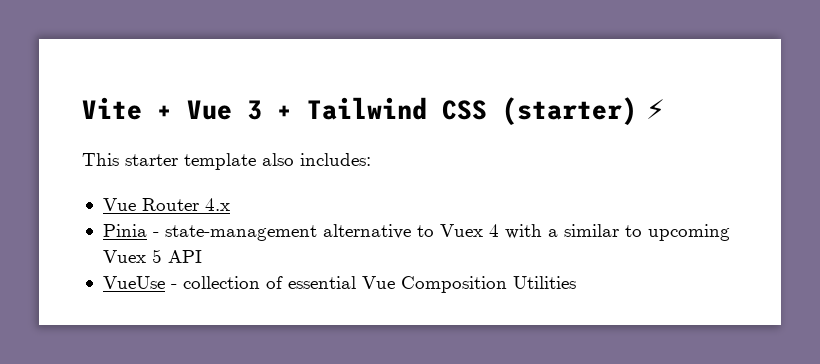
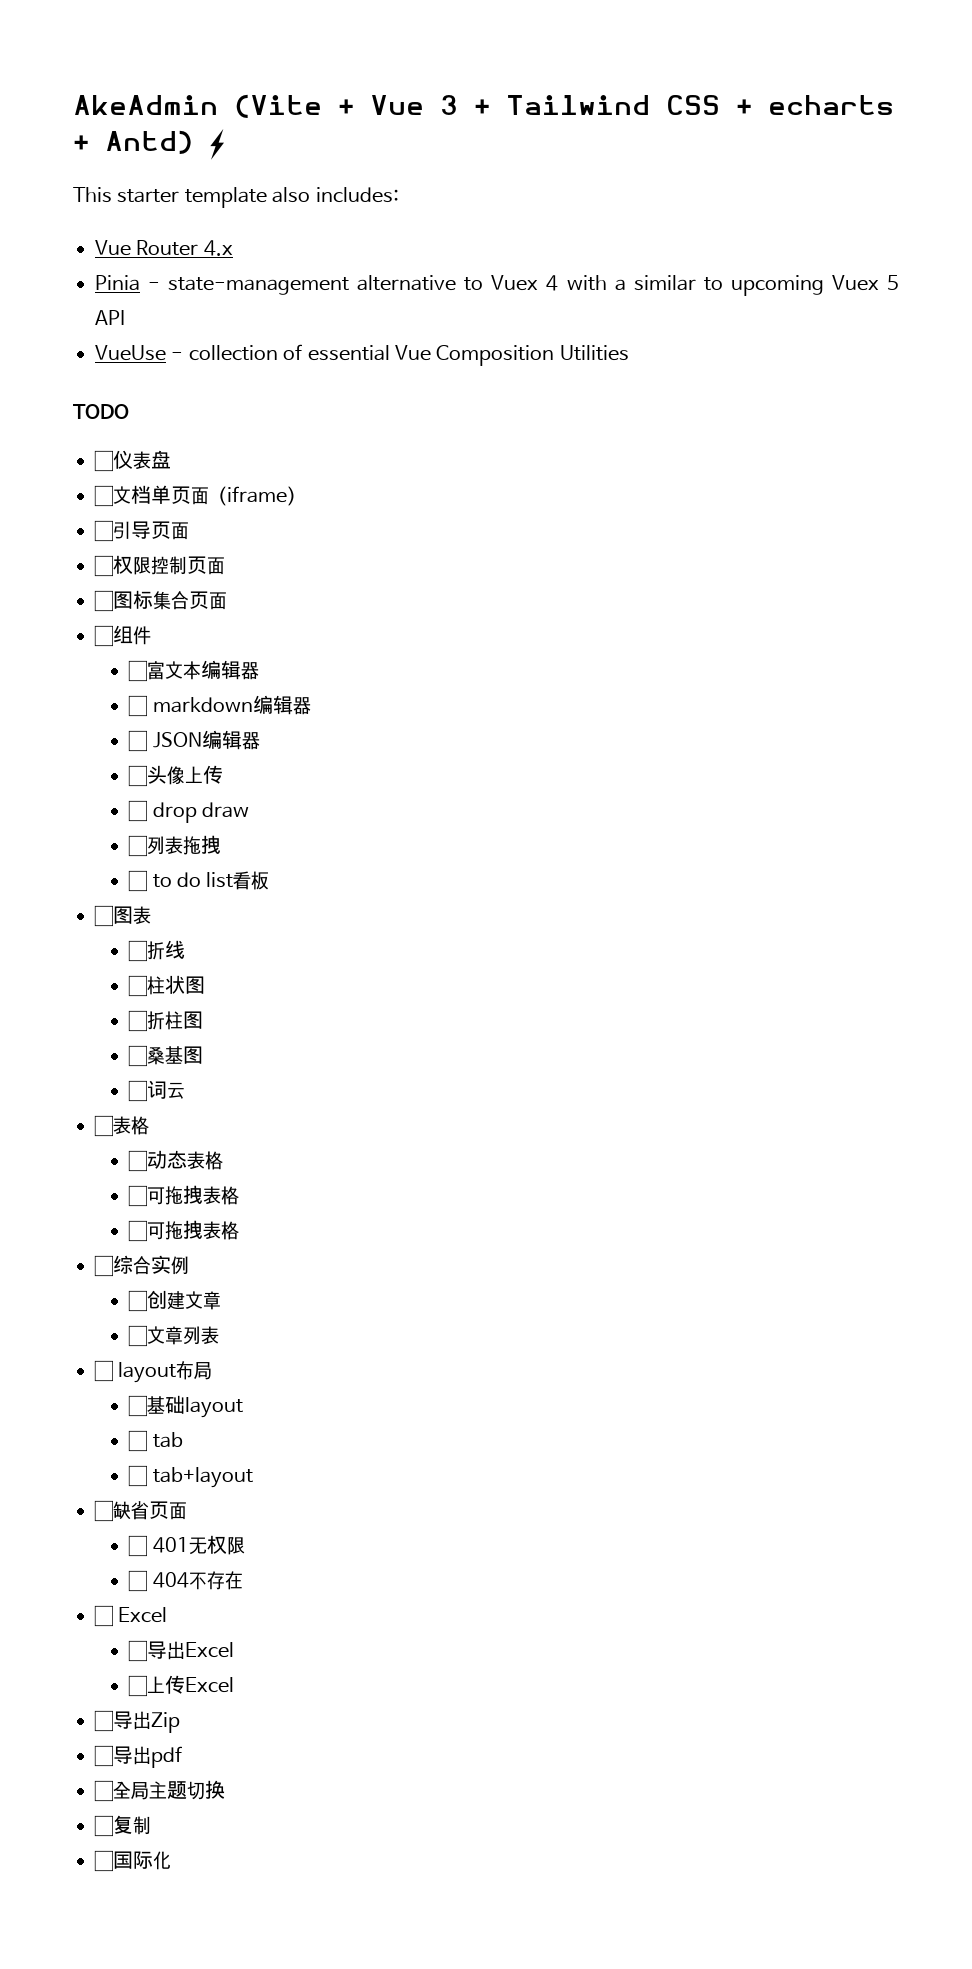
[82,97,142,120] Vite -> [73,94,322,118] AkeAdmin (Vite
[502,97,637,125] (starter) -> [736,95,894,115] [73,130,193,154] + echarts + Antd)
(576, 282) none -> [73,404,129,419] [94,450,171,472] [94,485,305,507] [94,520,189,542] [94,555,225,577] [94,590,227,612] [94,625,151,647] [128,660,260,682] [128,695,311,717] [128,730,260,752] [128,765,224,787] [128,800,249,823] [128,835,222,857] [128,870,270,892] [94,905,151,927] [128,940,186,962] [128,975,206,997] [128,1010,204,1032] [128,1045,204,1067] [128,1080,186,1102] [94,1115,149,1137] [128,1150,224,1172] [128,1185,240,1207] [128,1220,240,1242] [94,1255,189,1277] [128,1290,222,1312] [128,1325,220,1347] [94,1360,213,1383] [128,1395,244,1418] [128,1430,183,1452] [128,1465,253,1488] [94,1500,187,1522] [128,1535,245,1557] [128,1570,243,1592] [94,1605,168,1627] [128,1640,235,1662] [128,1675,235,1697] [94,1710,180,1733] [94,1745,182,1768] [94,1780,225,1802] [94,1815,151,1837] [94,1850,171,1872] // TODO // ☐仪表盘 // ☐文档单页面（iframe） // ☐引导页面 // ☐权限控制页面 // ☐图标集合页面 // ☐组件 // ☐富文本编辑器 // ☐ markdown编辑器 // ☐ JSON编辑器 // ☐头像上传 // ☐ drop draw // ☐列表拖拽 // ☐ to do list看板 // ☐图表 // ☐折线 // ☐柱状图 // ☐折柱图 // ☐桑基图 // ☐词云 // ☐表格 // ☐动态表格 // ☐可拖拽表格 // ☐可拖拽表格 // ☐综合实例 // ☐创建文章 // ☐文章列表 // ☐ layout布局 // ☐基础layout // ☐ tab // ☐ tab+layout // ☐缺省页面 // ☐ 401无权限 // ☐ 404不存在 // ☐ Excel // ☐导出Excel // ☐上传Excel // ☐导出Zip // ☐导出pdf // ☐全局主题切换 // ☐复制 // ☐国际化

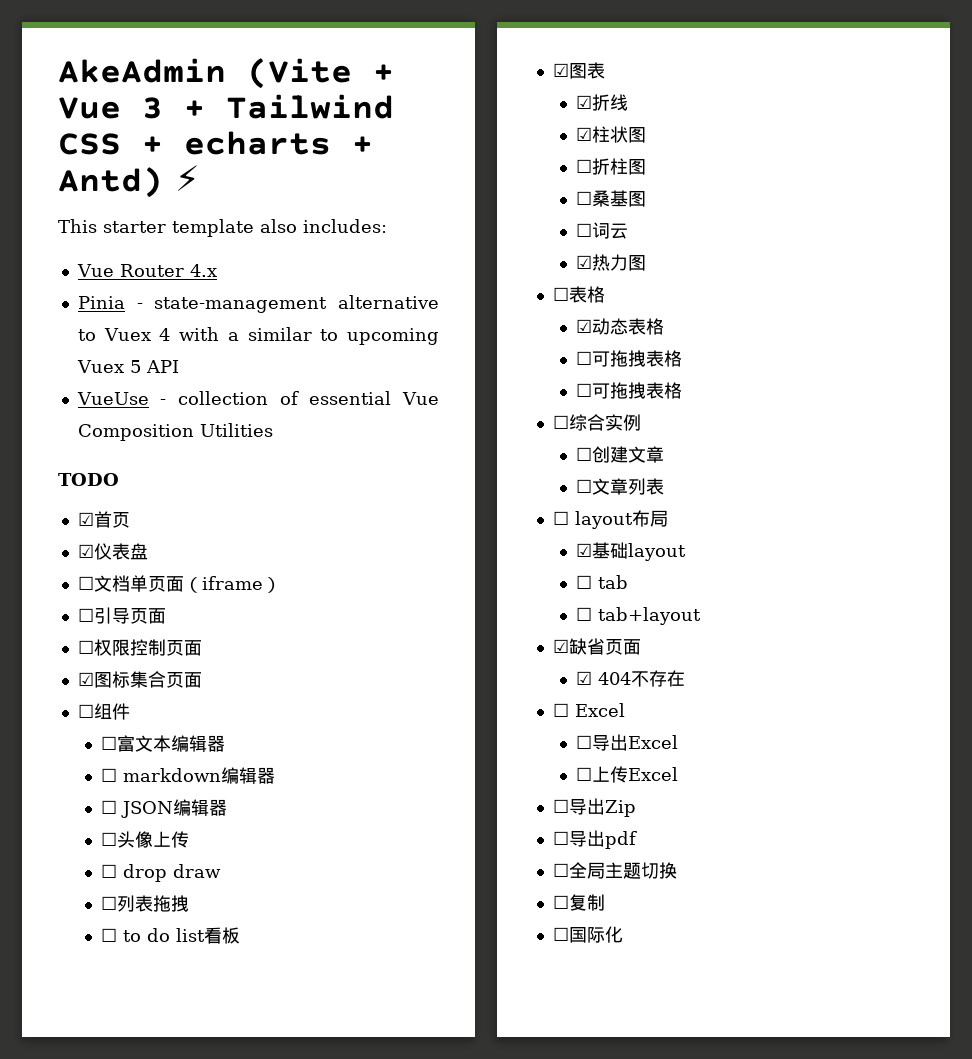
[94,450,113,472] ☐ -> [77,511,130,528] [77,544,94,558] ☑首页 // ☑
[94,590,113,612] ☐ -> [77,672,94,686] ☑
[94,905,113,927] ☐ -> [552,63,569,77] ☑
[128,940,148,962] ☐ -> [575,95,592,109] ☑
[128,975,148,997] ☐ -> [575,127,592,141] ☑
(186, 1090) none -> [575,254,646,271] // ☑热力图
[128,1150,148,1172] ☐ -> [575,319,592,333] ☑
[128,1395,148,1417] ☐ -> [575,543,592,557] ☑
[94,1500,113,1522] ☐ -> [552,639,569,653] ☑
[128,1535,245,1557] [128,1570,148,1592] ☐ 401无权限 // ☐ -> [575,671,592,685] ☑

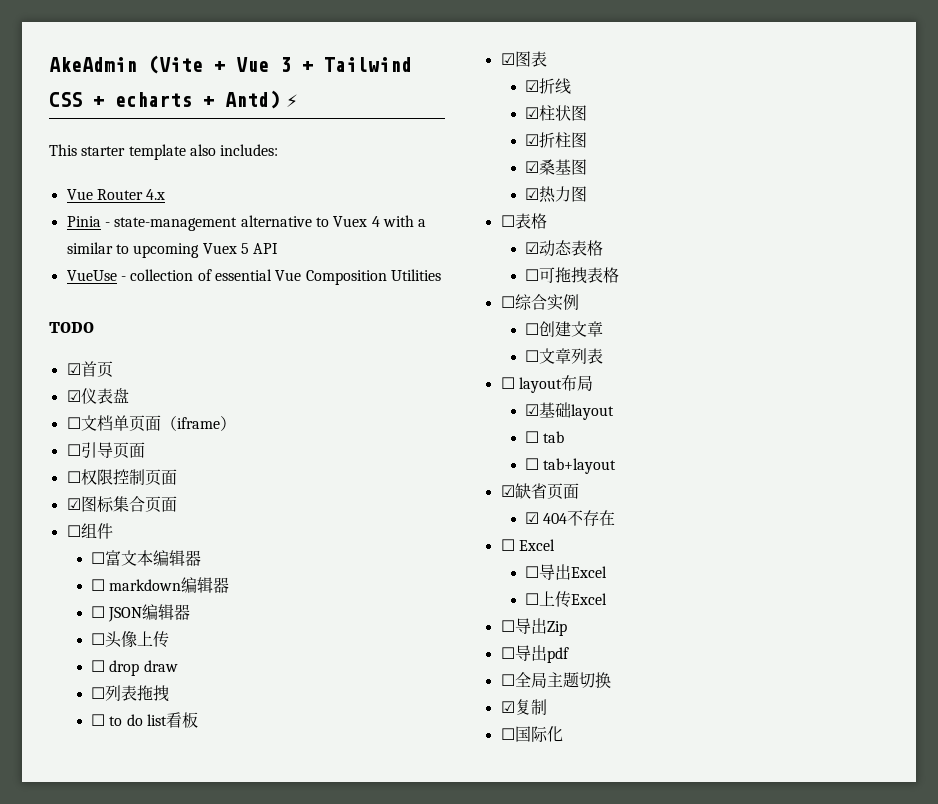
[575,159,592,173] ☐ -> [525,134,540,146] ☑
[575,191,592,205] ☐ -> [525,161,540,173] ☑
[575,222,628,239] // ☐词云 -> (588, 167) none
[575,382,682,399] // ☐可拖拽表格 -> (620, 275) none
[552,895,569,909] ☐ -> [500,701,515,713] ☑

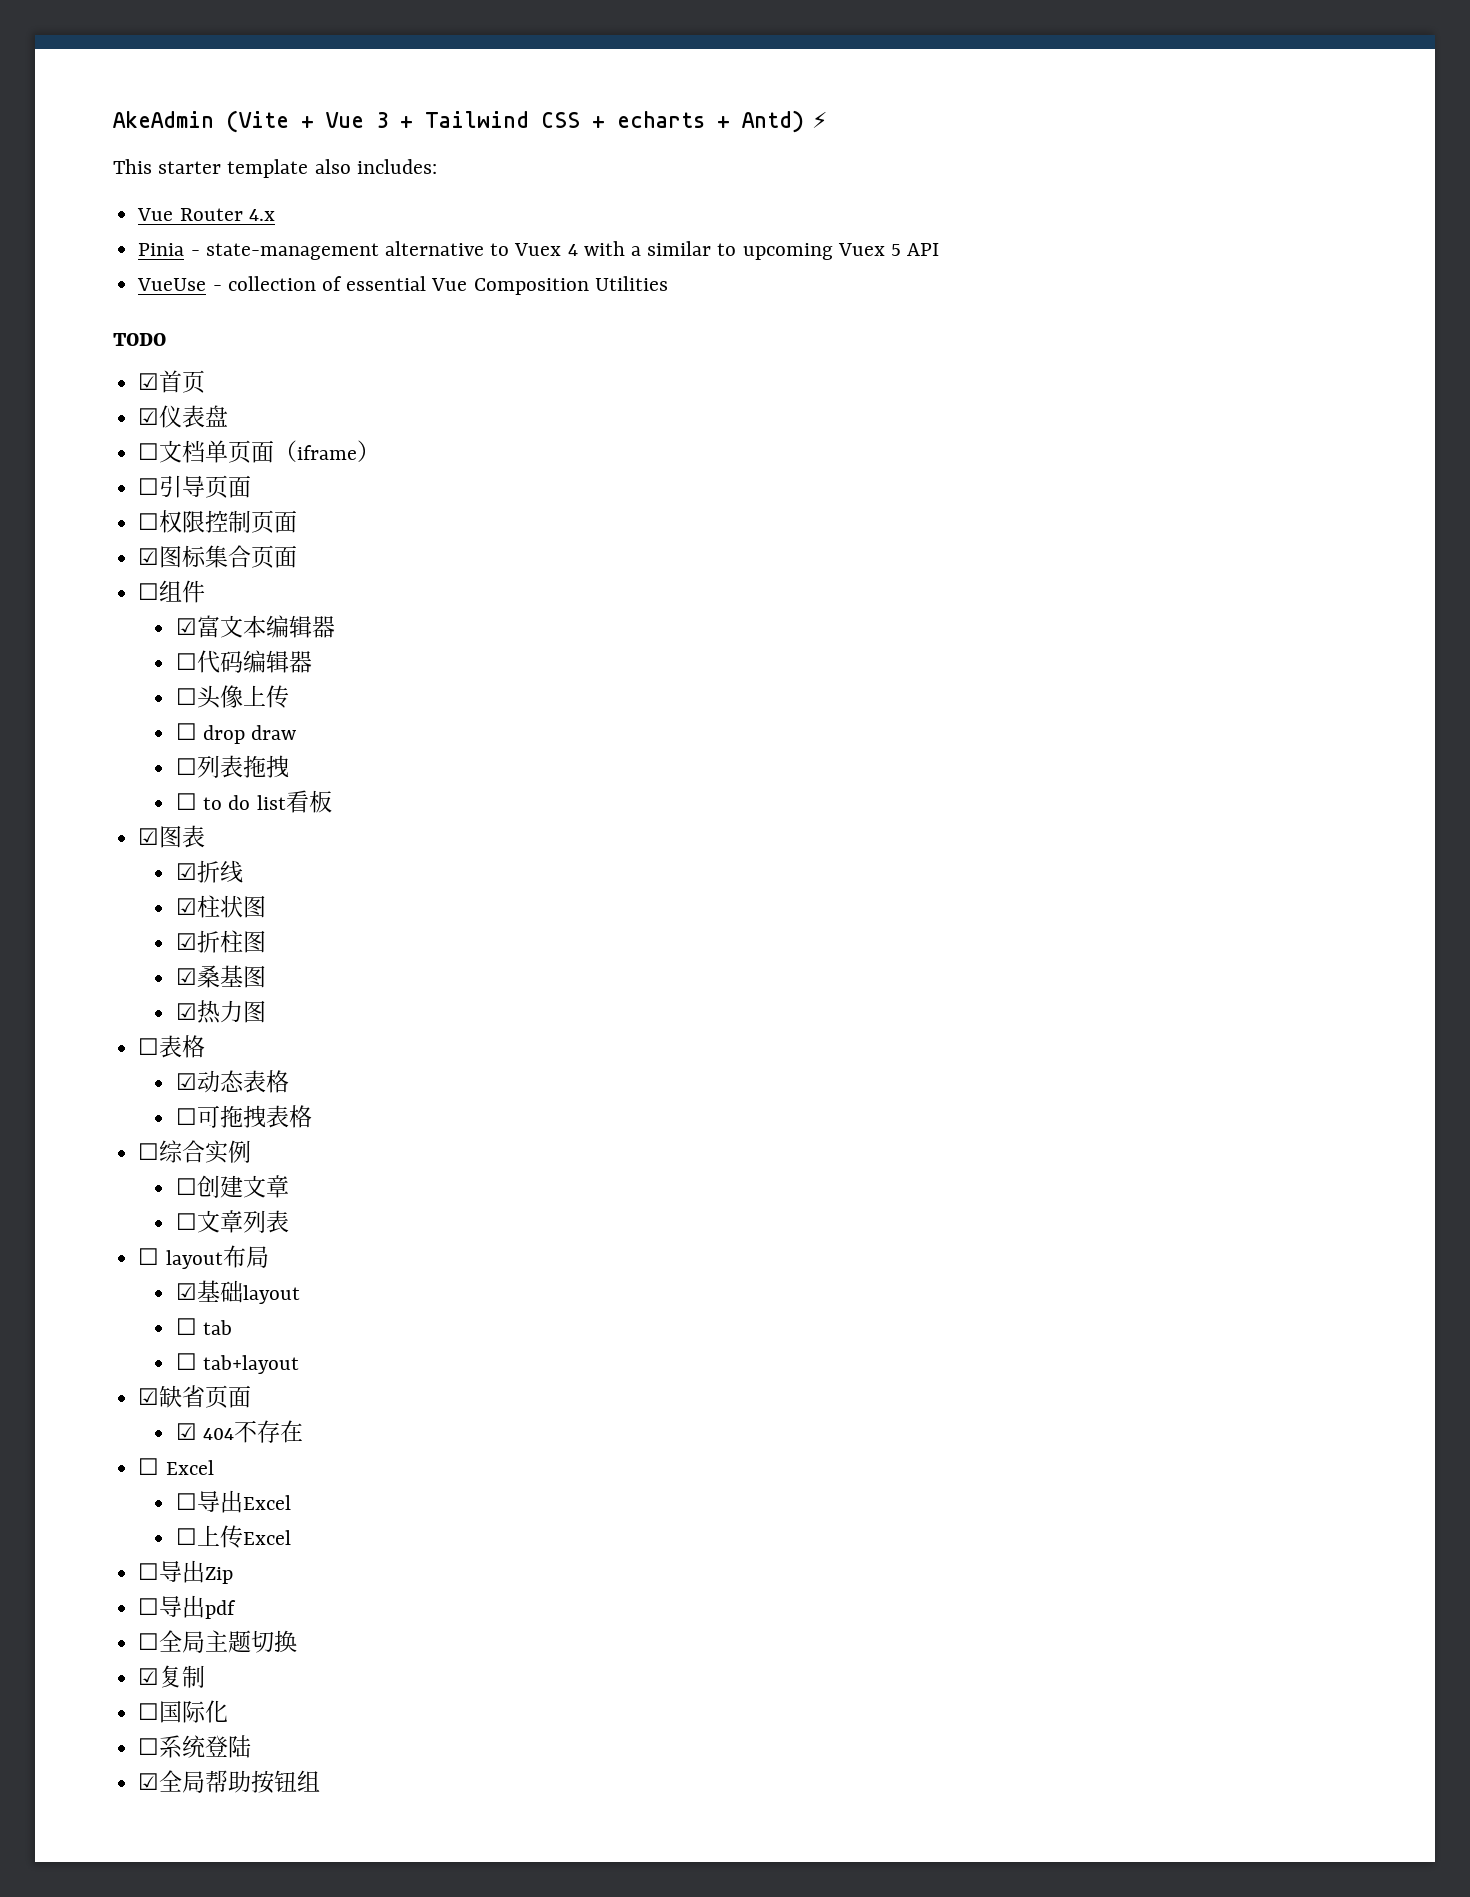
[91,552,106,564] ☐ -> [175,618,197,635] ☑
[109,577,230,593] [91,606,143,622] markdown编辑器 // ☐ JSON -> [196,650,243,673] 代码
(563, 734) none -> [138,1735,252,1758] [138,1770,321,1794] // ☐系统登陆 // ☑全局帮助按钮组

